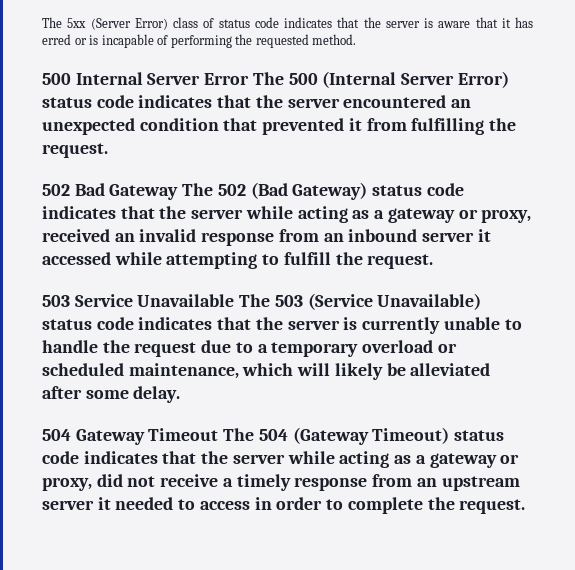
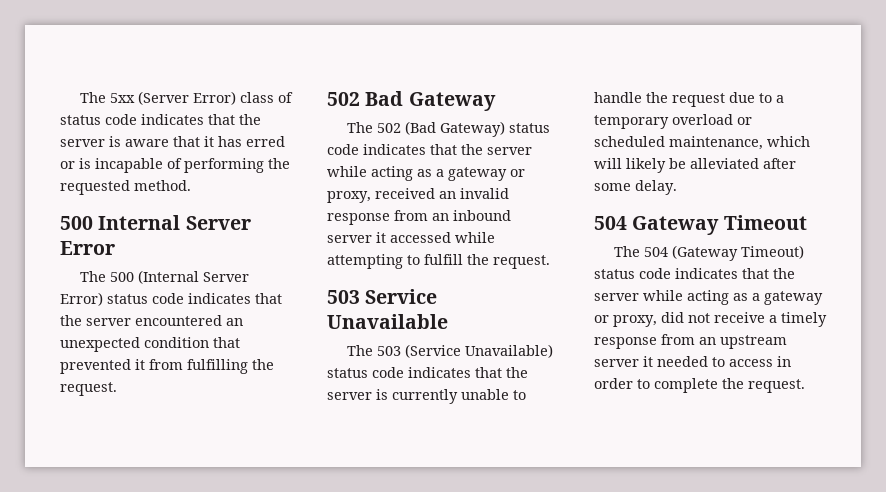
(250, 79) none -> (115, 248) //
(179, 192) none -> (496, 101) //
(235, 300) none -> (448, 321) //
(219, 434) none -> (807, 222) //

